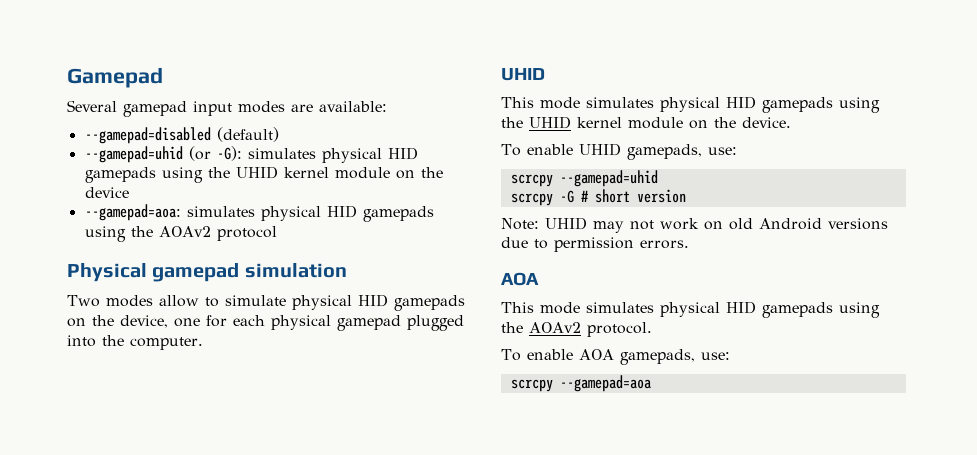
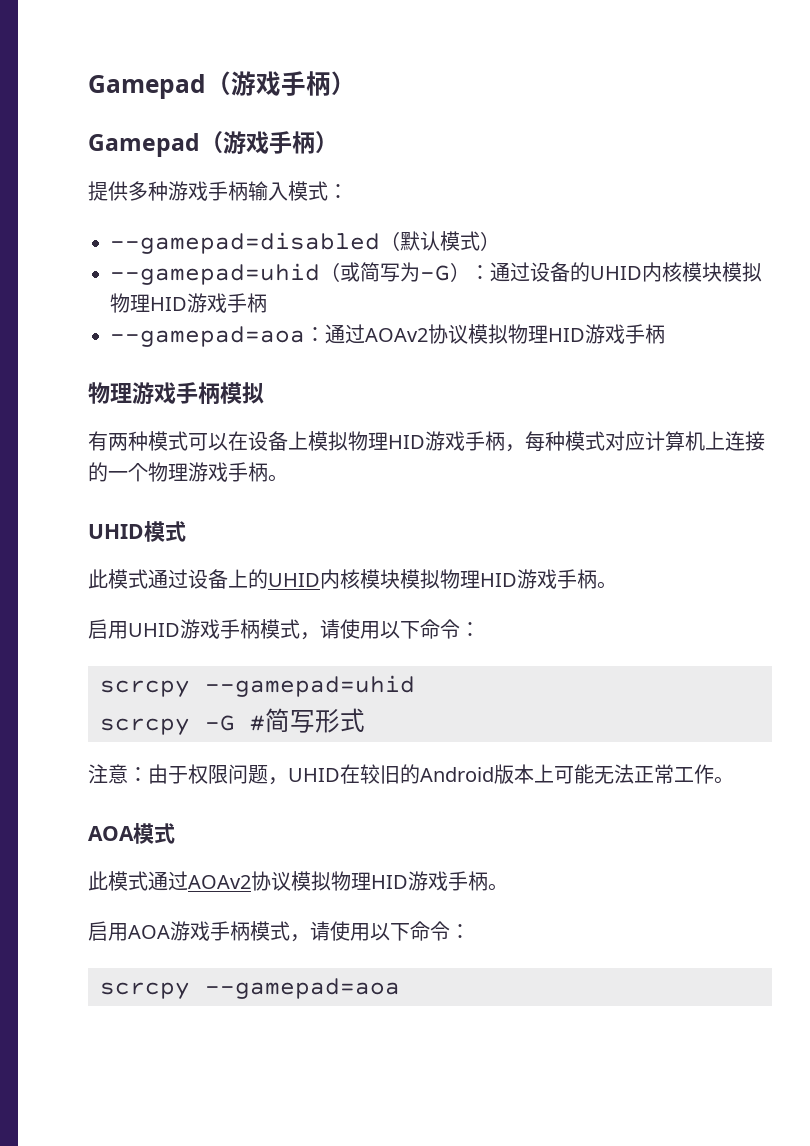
[67,67,163,88] [67,100,387,117] [84,127,279,144] [84,146,418,163] [84,166,443,183] [84,187,129,198] [84,204,434,222] [84,226,277,242] [67,263,347,282] [67,294,465,311] [67,315,464,331] [67,335,203,350] [501,68,545,81] [501,96,880,113] [501,116,791,129] [501,143,737,160] Gamepad // Several gamepad input modes are available: // --gamepad=disabled (default) // --gamepad=uhid (or -G): simulates physical HID gamepads using the UHID kernel module on the device // --gamepad=aoa: simulates physical HID gamepads using the AOAv2 protocol // Physical gamepad simulation // Two modes allow to simulate physical HID gamepads on the device, one for each physical gamepad plugged into the computer. // UHID // This mode simulates physical HID gamepads using the UHID kernel module on the device. // To enable UHID gamepads, use: -> [88,71,356,99] [88,131,338,157] [88,181,348,201] [110,231,500,254] [110,262,762,285] [110,293,267,313] [110,324,665,347] [88,382,264,405] [88,431,765,452] [88,462,288,482] [88,521,186,542] [88,569,617,589] [88,619,480,640] Gamepad（游戏手柄） // Gamepad（游戏手柄） // 提供多种游戏手柄输入模式： // --gamepad=disabled（默认模式） // --gamepad=uhid（或简写为-G）：通过设备的UHID内核模块模拟物理HID游戏手柄 // --gamepad=aoa：通过AOAv2协议模拟物理HID游戏手柄 // 物理游戏手柄模拟 // 有两种模式可以在设备上模拟物理HID游戏手柄，每种模式对应计算机上连接的一个物理游戏手柄。 // UHID模式 // 此模式通过设备上的UHID内核模块模拟物理HID游戏手柄。 // 启用UHID游戏手柄模式，请使用以下命令：
[594,189,686,203] [501,217,888,233] [501,237,689,252] [501,272,539,286] [501,301,880,318] [501,322,652,337] [501,349,730,365] short version // Note: UHID may not work on old Android versions due to permission errors. // AOA // This mode simulates physical HID gamepads using the AOAv2 protocol. // To enable AOA gamepads, use: -> [265,708,365,733] [88,764,734,785] [88,823,175,844] [88,871,508,891] [88,921,470,942] 简写形式 // 注意：由于权限问题，UHID在较旧的Android版本上可能无法正常工作。 // AOA模式 // 此模式通过AOAv2协议模拟物理HID游戏手柄。 // 启用AOA游戏手柄模式，请使用以下命令：

